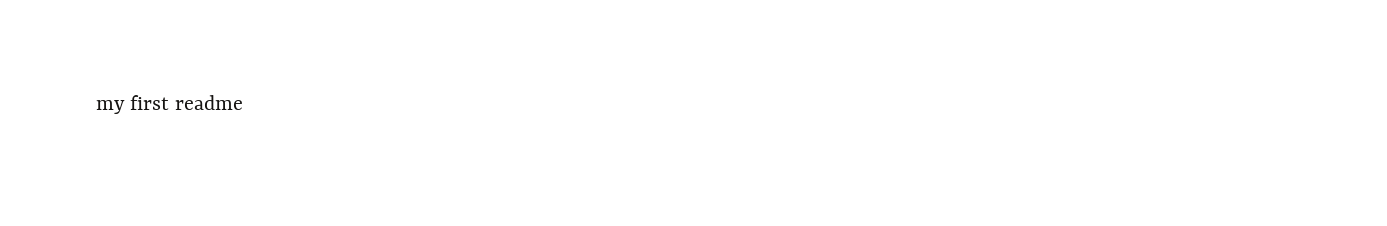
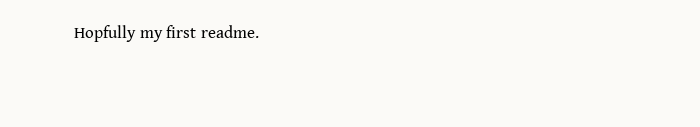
(96, 107) none -> [74,25,136,42] Hopfully
[175,95,244,110] readme -> [200,25,259,38] readme.

